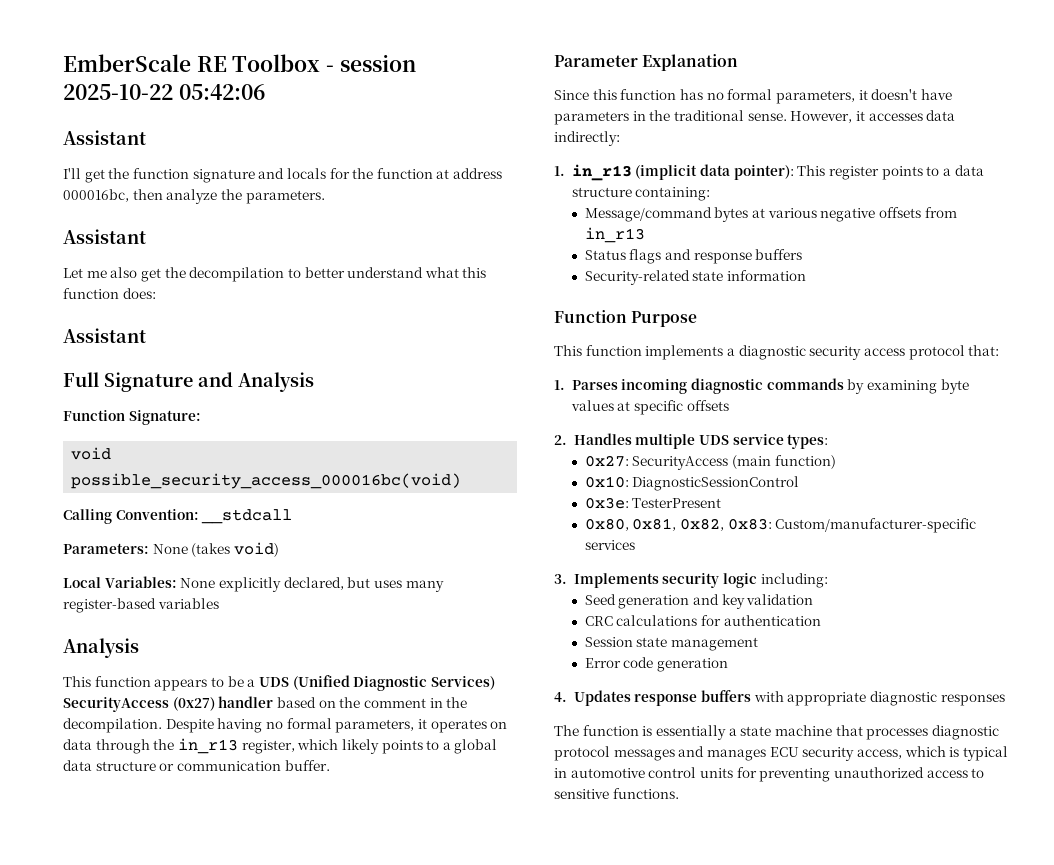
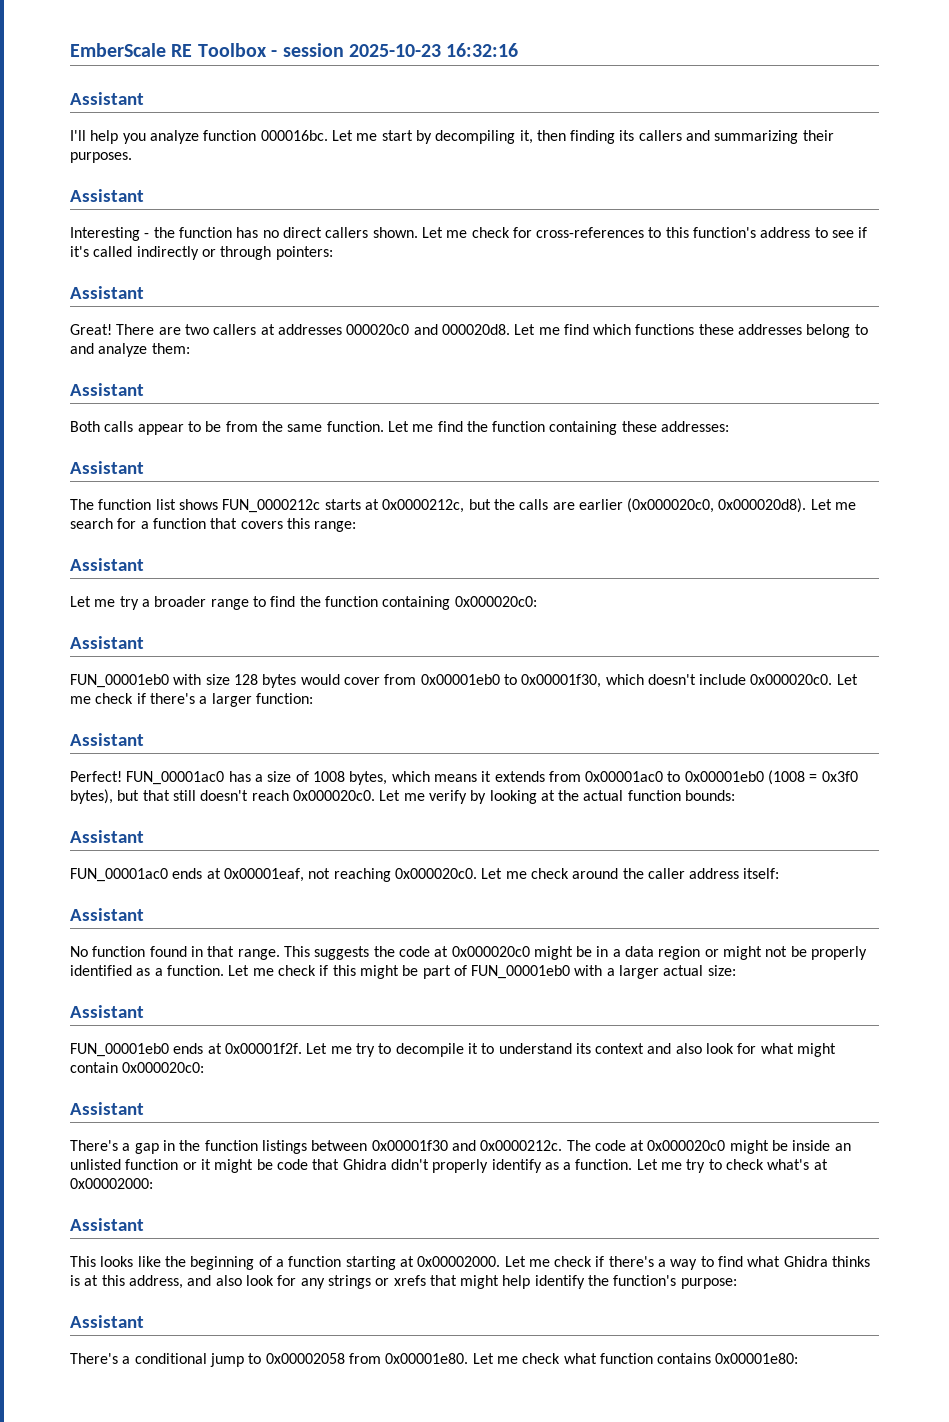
[63,84,265,100] 2025-10-22 05:42:06 -> [349,43,519,57] 2025-10-23 16:32:16
[84,168,503,183] [63,189,325,204] [63,229,146,244] [63,267,487,282] [63,288,156,299] [63,328,146,343] [63,372,314,392] [63,410,201,425] [71,447,112,460] [71,473,462,489] [63,509,293,524] [63,542,279,557] [63,576,444,592] [63,598,219,613] [63,638,139,658] [63,675,495,691] [63,696,468,712] [63,718,508,733] [63,738,498,754] [63,760,330,771] [554,54,739,71] [554,89,952,104] [554,110,956,125] [554,131,620,146] [554,164,984,181] [571,187,711,201] [584,207,957,222] [584,227,645,243] [584,249,803,264] [584,270,806,285] [554,310,698,327] [554,345,1000,360] [554,378,969,394] [570,400,729,415] [554,433,829,449] [584,455,836,470] [584,476,800,491] [584,497,722,509] [584,518,977,533] [584,540,635,550] [554,573,828,588] [584,594,814,609] [584,615,821,626] [584,637,758,651] [584,657,728,672] [554,690,1005,706] [554,725,999,740] [554,746,1008,761] [554,767,985,782] [554,788,679,799] get the function signature and locals for the function at address 000016bc, then analyze the parameters. // Assistant // Let me also get the decompilation to better understand what this function does: // Assistant // Full Signature and Analysis // Function Signature: // void possible_security_access_000016bc(void) // Calling Convention: __stdcall // Parameters: None (takes void) // Local Variables: None explicitly declared, but uses many register-based variables // Analysis // This function appears to be a UDS (Unified Diagnostic Services) SecurityAccess (0x27) handler based on the comment in the decompilation. Despite having no formal parameters, it operates on data through the in_r13 register, which likely points to a global data structure or communication buffer. // Parameter Explanation // Since this function has no formal parameters, it doesn't have parameters in the traditional sense. However, it accesses data indirectly: // 1. in_r13 (implicit data pointer): This register points to a data structure containing: // Message/command bytes at various negative offsets from in_r13 // Status flags and response buffers // Security-related state information // Function Purpose // This function implements a diagnostic security access protocol that: // 1. Parses incoming diagnostic commands by examining byte values at specific offsets // 2. Handles multiple UDS service types: // 0x27: SecurityAccess (main function) // 0x10: DiagnosticSessionControl // 0x3e: TesterPresent // 0x80, 0x81, 0x82, 0x83: Custom/manufacturer-specific services // 3. Implements security logic including: // Seed generation and key validation // CRC calculations for authentication // Session state management // Error code generation // 4. Updates response buffers with appropriate diagnostic responses // The function is essentially a state machine that processes diagnostic protocol messages and manages ECU security access, which is typical in automotive control units for preventing unauthorized access to sensitive functions. -> [90,130,834,144] [70,152,132,163] [70,189,144,202] [70,227,868,241] [70,246,333,260] [70,286,144,299] [70,324,868,338] [70,343,190,357] [70,383,144,396] [70,421,730,435] [70,461,144,474] [70,498,857,513] [70,518,357,532] [70,558,144,571] [70,596,537,610] [70,636,144,649] [70,674,858,688] [70,693,313,707] [70,733,144,746] [70,770,858,785] [70,789,736,804] [70,830,144,843] [70,868,780,882] [70,908,144,921] [70,946,868,960] [70,965,736,979] [70,1005,144,1018] [70,1043,837,1057] [70,1062,205,1073] [70,1102,144,1115] [70,1140,851,1154] [70,1159,828,1173] [70,1178,153,1189] [70,1218,144,1231] [70,1256,871,1270] [70,1275,737,1289] [70,1315,144,1328] [70,1353,799,1367] help you analyze function 000016bc. Let me start by decompiling it, then finding its callers and summarizing their purposes. // Assistant // Interesting - the function has no direct callers shown. Let me check for cross-references to this function's address to see if it's called indirectly or through pointers: // Assistant // Great! There are two callers at addresses 000020c0 and 000020d8. Let me find which functions these addresses belong to and analyze them: // Assistant // Both calls appear to be from the same function. Let me find the function containing these addresses: // Assistant // The function list shows FUN_0000212c starts at 0x0000212c, but the calls are earlier (0x000020c0, 0x000020d8). Let me search for a function that covers this range: // Assistant // Let me try a broader range to find the function containing 0x000020c0: // Assistant // FUN_00001eb0 with size 128 bytes would cover from 0x00001eb0 to 0x00001f30, which doesn't include 0x000020c0. Let me check if there's a larger function: // Assistant // Perfect! FUN_00001ac0 has a size of 1008 bytes, which means it extends from 0x00001ac0 to 0x00001eb0 (1008 = 0x3f0 bytes), but that still doesn't reach 0x000020c0. Let me verify by looking at the actual function bounds: // Assistant // FUN_00001ac0 ends at 0x00001eaf, not reaching 0x000020c0. Let me check around the caller address itself: // Assistant // No function found in that range. This suggests the code at 0x000020c0 might be in a data region or might not be properly identified as a function. Let me check if this might be part of FUN_00001eb0 with a larger actual size: // Assistant // FUN_00001eb0 ends at 0x00001f2f. Let me try to decompile it to understand its context and also look for what might contain 0x000020c0: // Assistant // There's a gap in the function listings between 0x00001f30 and 0x0000212c. The code at 0x000020c0 might be inside an unlisted function or it might be code that Ghidra didn't properly identify as a function. Let me try to check what's at 0x00002000: // Assistant // This looks like the beginning of a function starting at 0x00002000. Let me check if there's a way to find what Ghidra thinks is at this address, and also look for any strings or xrefs that might help identify the function's purpose: // Assistant // There's a conditional jump to 0x00002058 from 0x00001e80. Let me check what function contains 0x00001e80:

